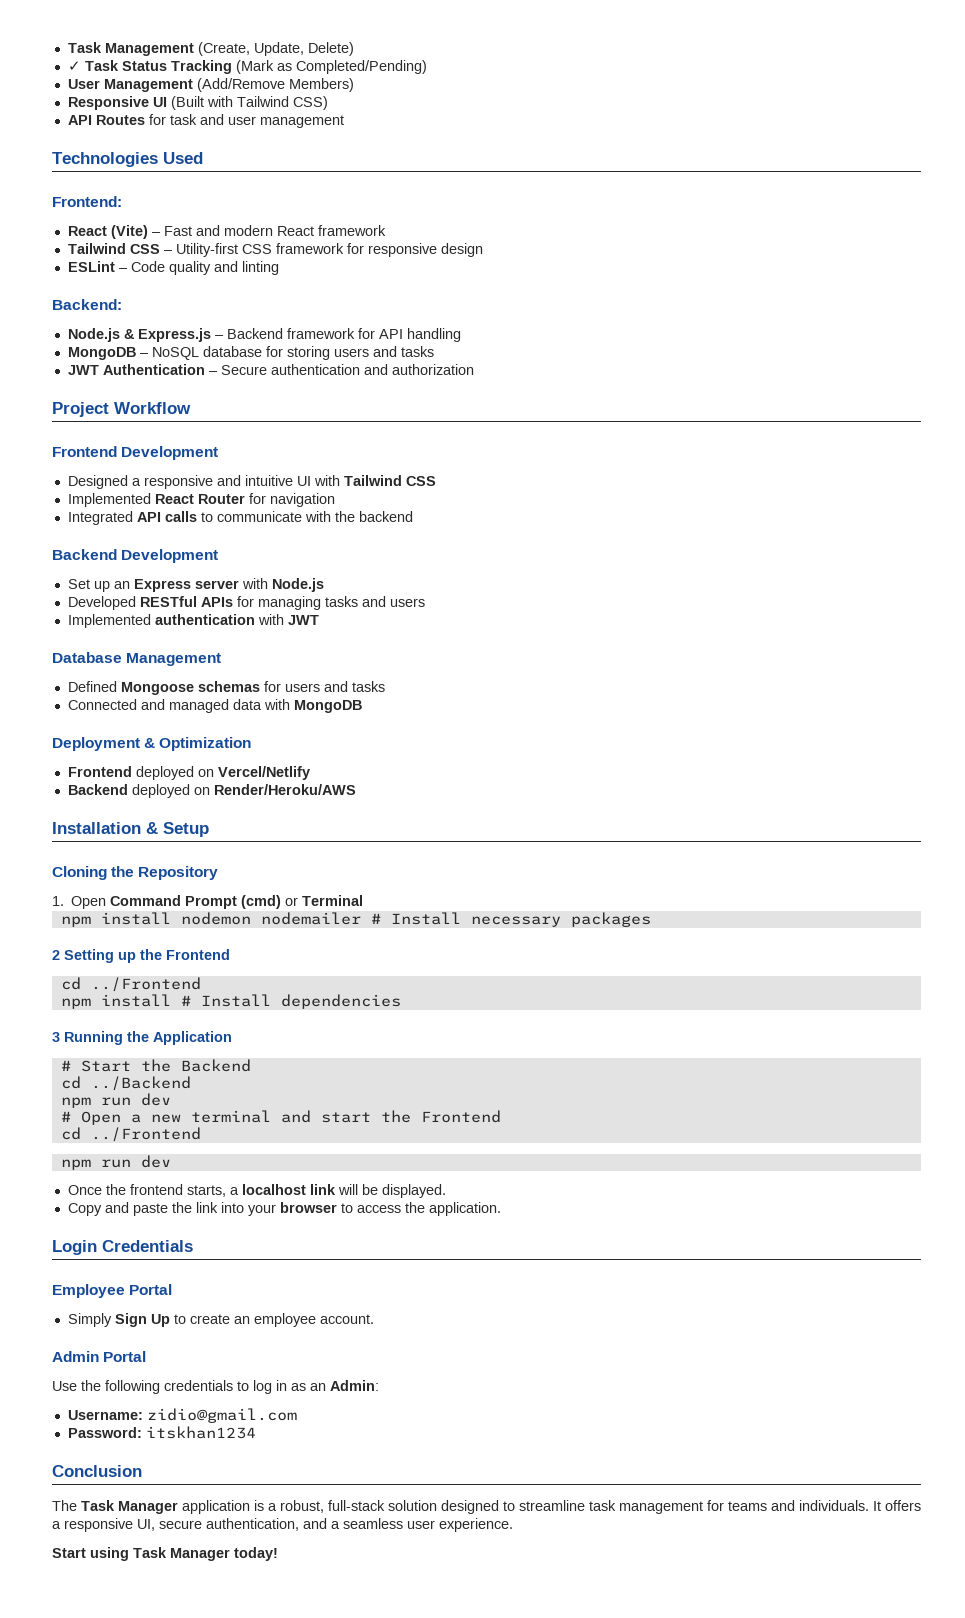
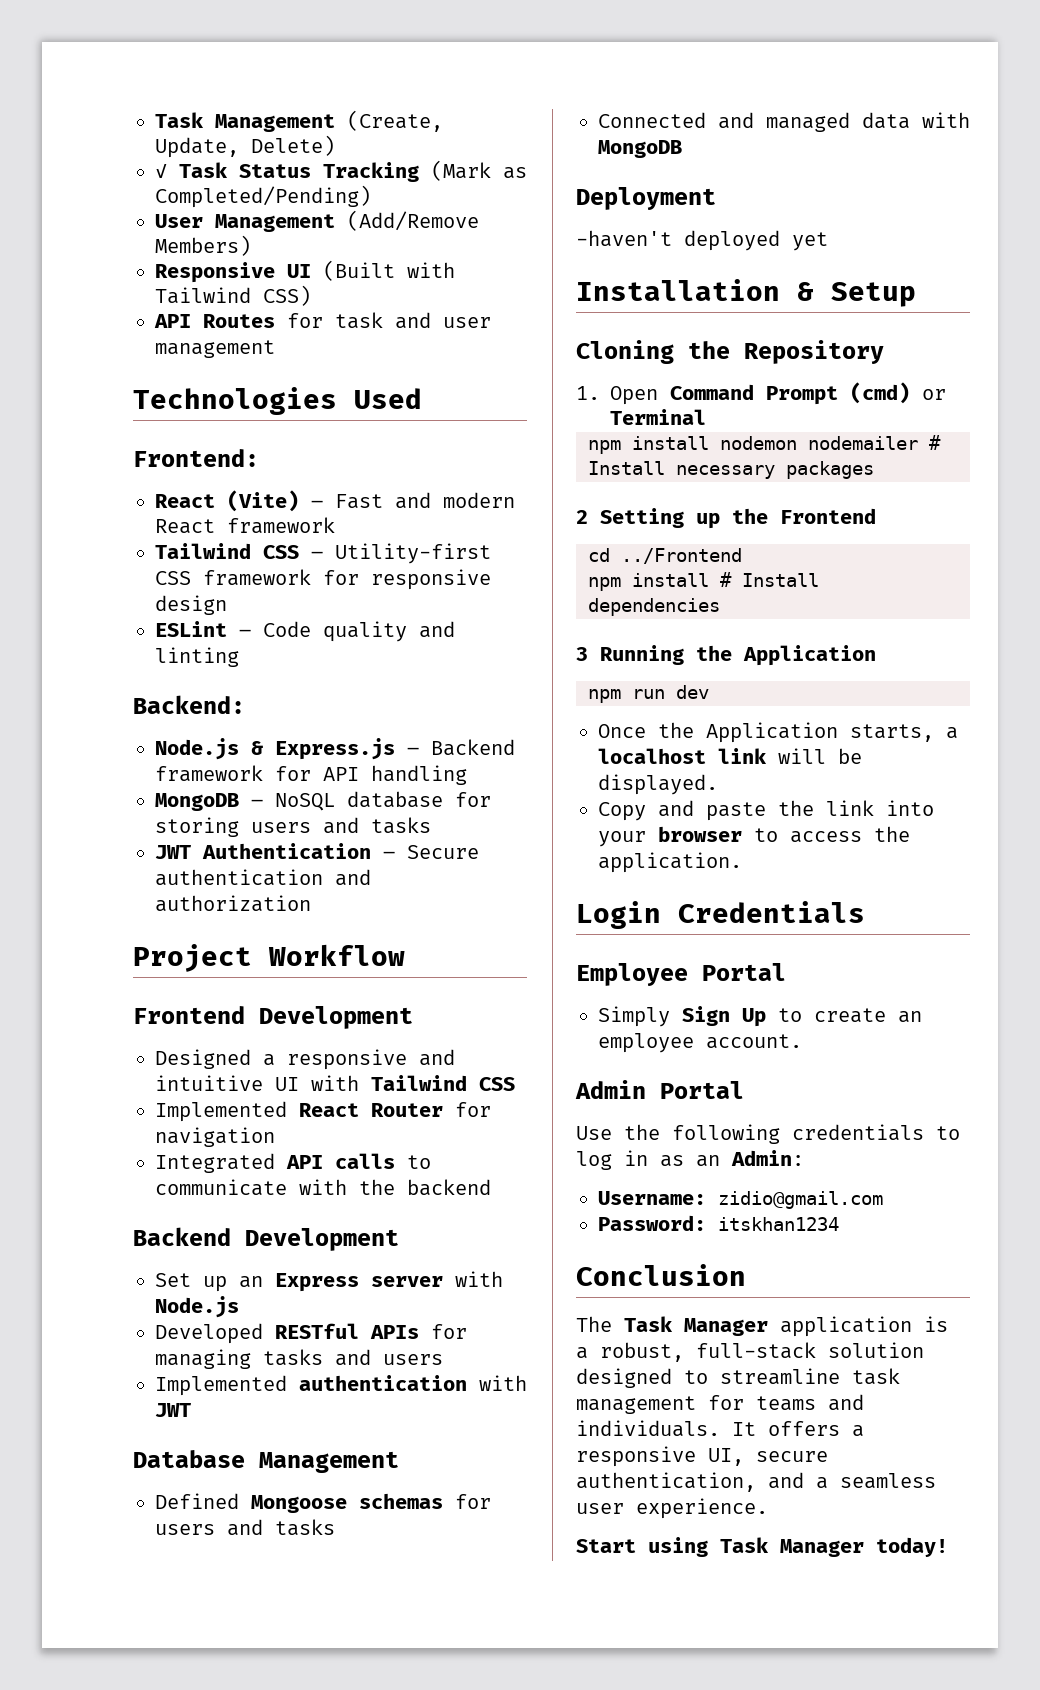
[144,737,252,751] [67,766,310,780] [67,784,356,798] & Optimization // Frontend deployed on Vercel/Netlify // Backend deployed on Render/Heroku/AWS -> [576,230,828,251] // -haven't deployed yet
[60,1059,251,1072] [60,1076,191,1091] [60,1093,171,1108] [60,1110,501,1125] [60,1127,201,1142] // # Start the Backend // cd ../Backend // npm run dev // # Open a new terminal and start the Frontend // cd ../Frontend -> (876, 655) none
[129,1184,183,1195] frontend -> [706,722,838,743] Application

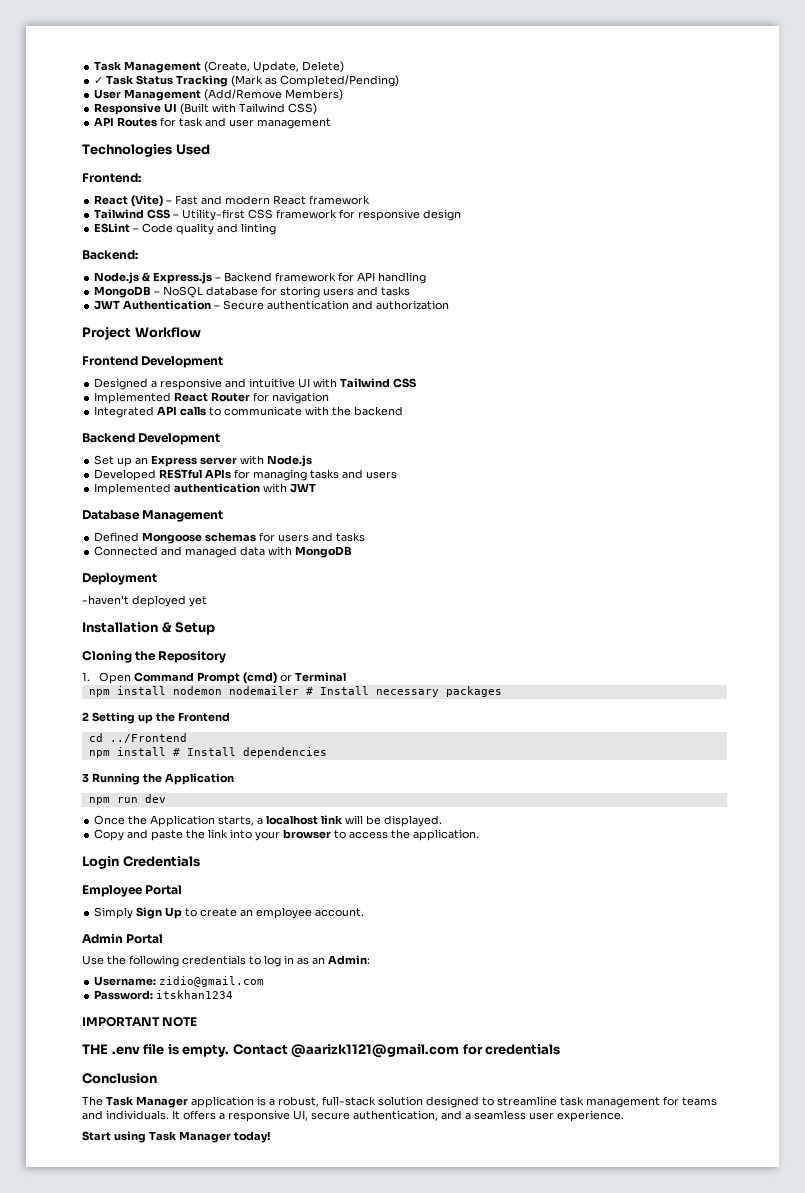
(839, 1224) none -> [82,1016,198,1027] [82,1044,561,1058] // IMPORTANT NOTE // THE .env file is empty. Contact @aarizk1121@gmail.com for credentials

